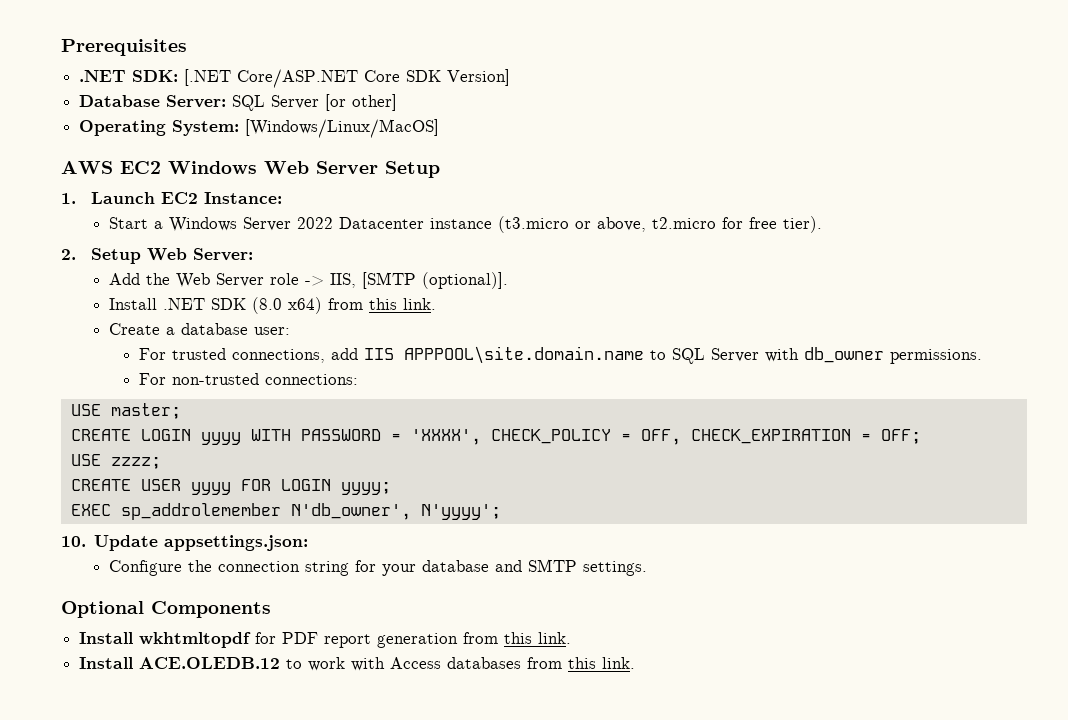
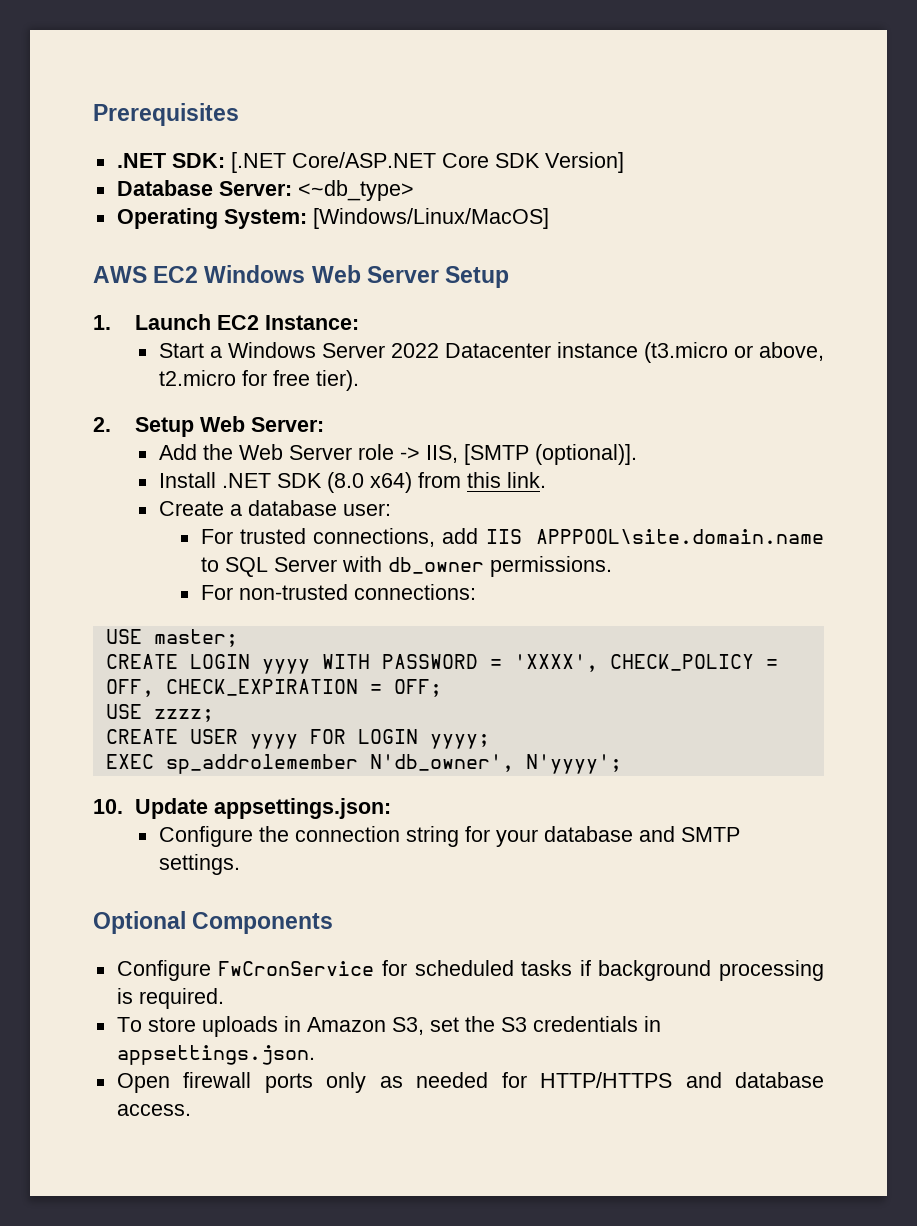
[232,94,398,111] SQL Server [or other] -> [297,180,414,201] <~db_type>
[79,632,572,648] [79,657,636,671] Install wkhtmltopdf for PDF report generation from this link. // Install ACE.OLEDB.12 to work with Access databases from this link. -> [116,960,824,981] [116,988,224,1009] [116,1016,661,1037] [116,1045,315,1065] [116,1072,825,1093] [116,1104,191,1116] Configure FwCronService for scheduled tasks if background processing is required. // To store uploads in Amazon S3, set the S3 credentials in appsettings.json. // Open firewall ports only as needed for HTTP/HTTPS and database access.

